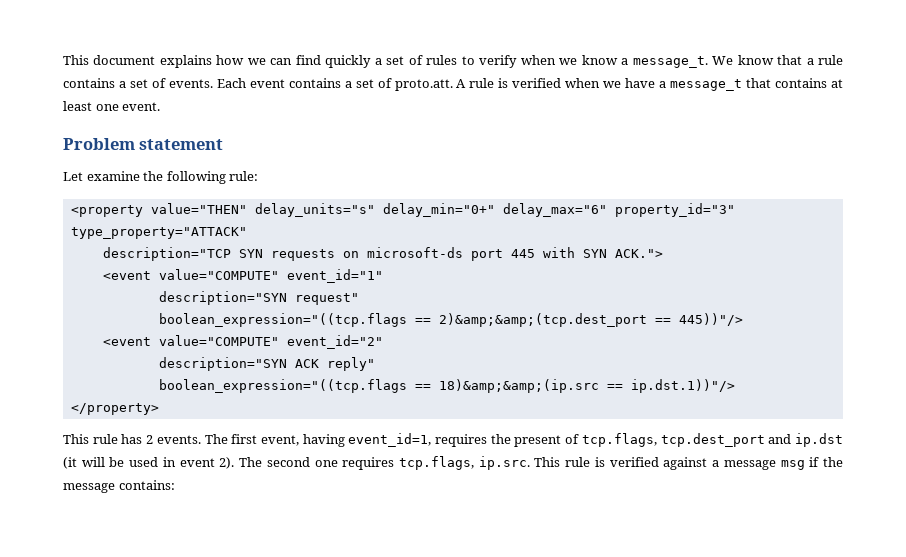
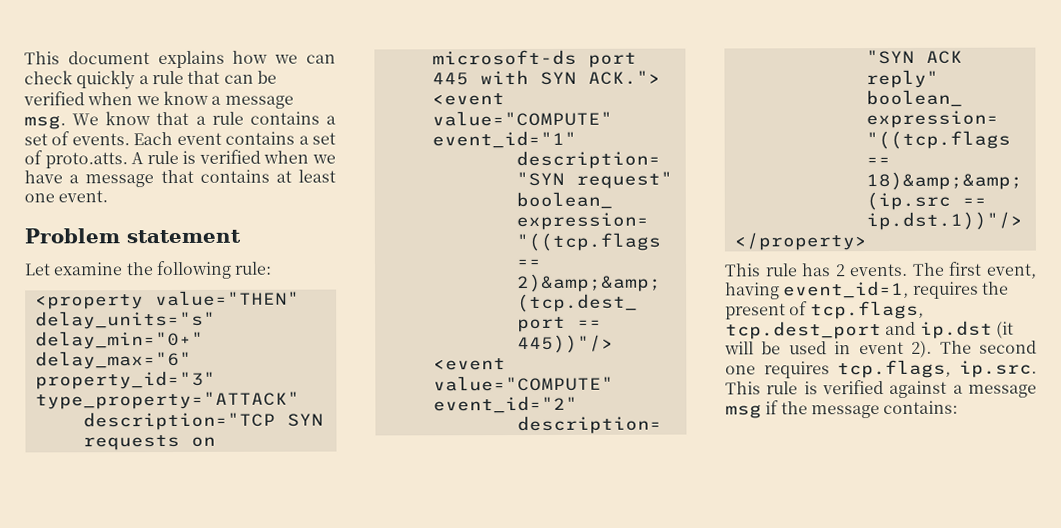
[295,55,321,65] find -> [24,70,73,85] check
[386,55,518,68] set of rules to verify -> [151,70,277,85] [23,91,85,106] rule that can be verified
[632,56,708,68] message_t. -> [224,95,294,109] [24,115,66,130] message msg.
[394,79,453,91] proto.att. -> [44,152,128,169] proto.atts.
[670,79,743,91] message_t -> [85,174,155,188] message

